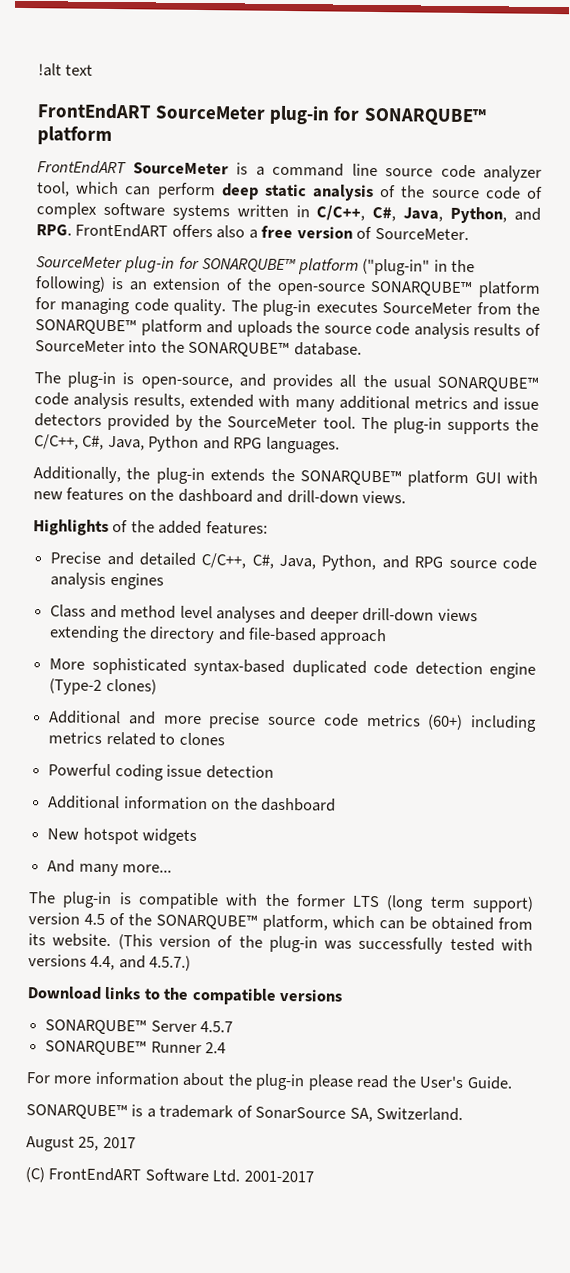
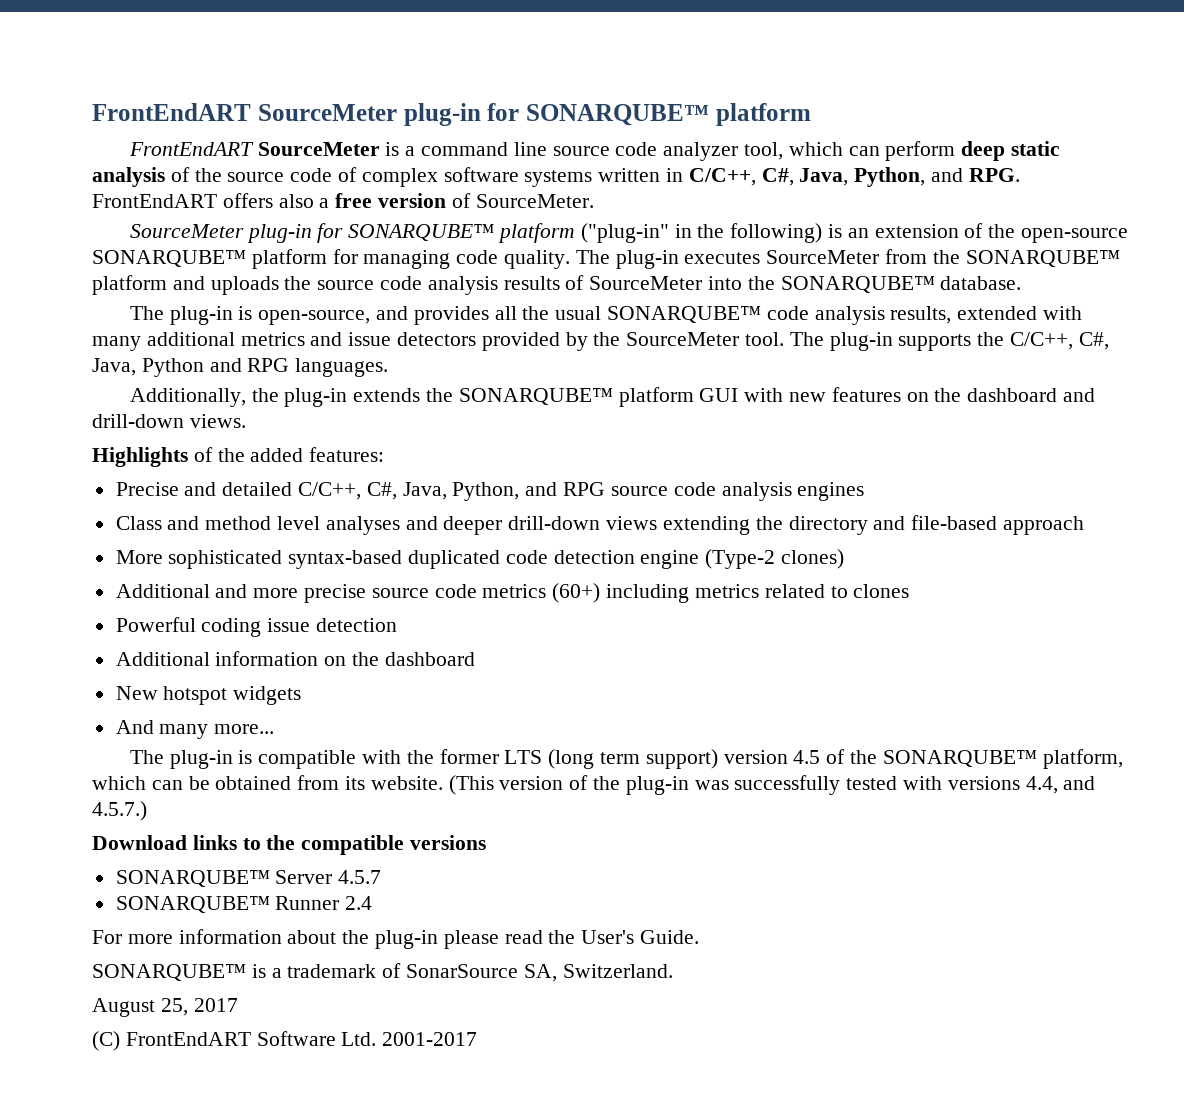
[38,63,94,77] !alt text // -> (92, 112) none

